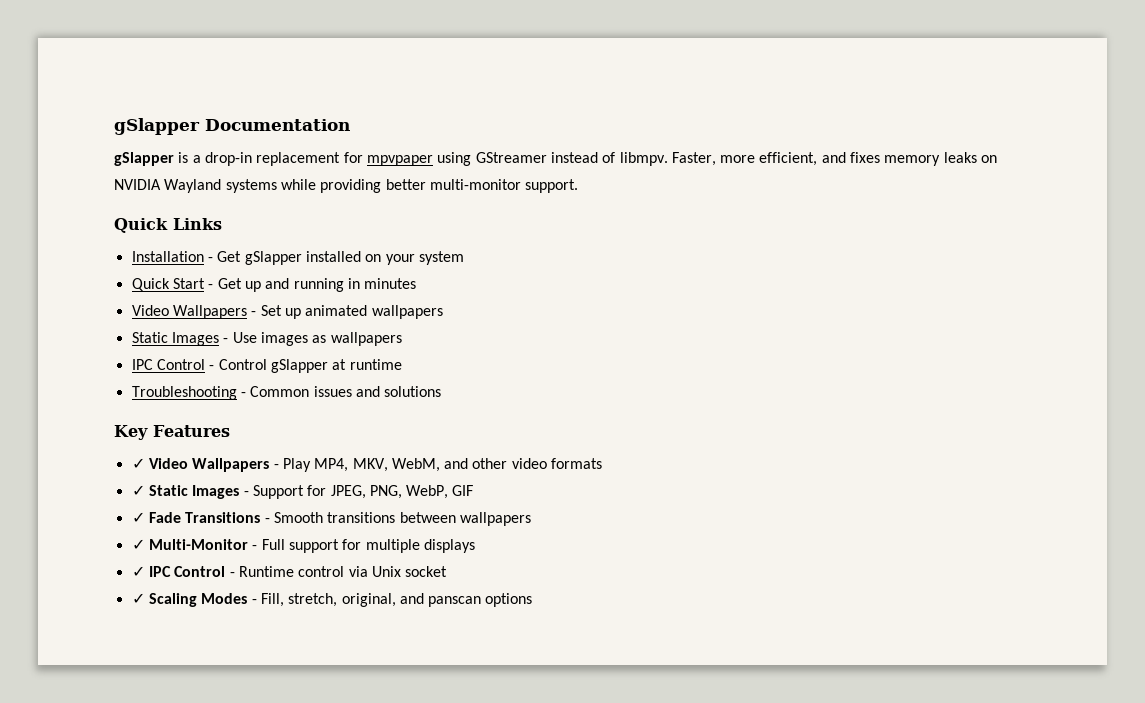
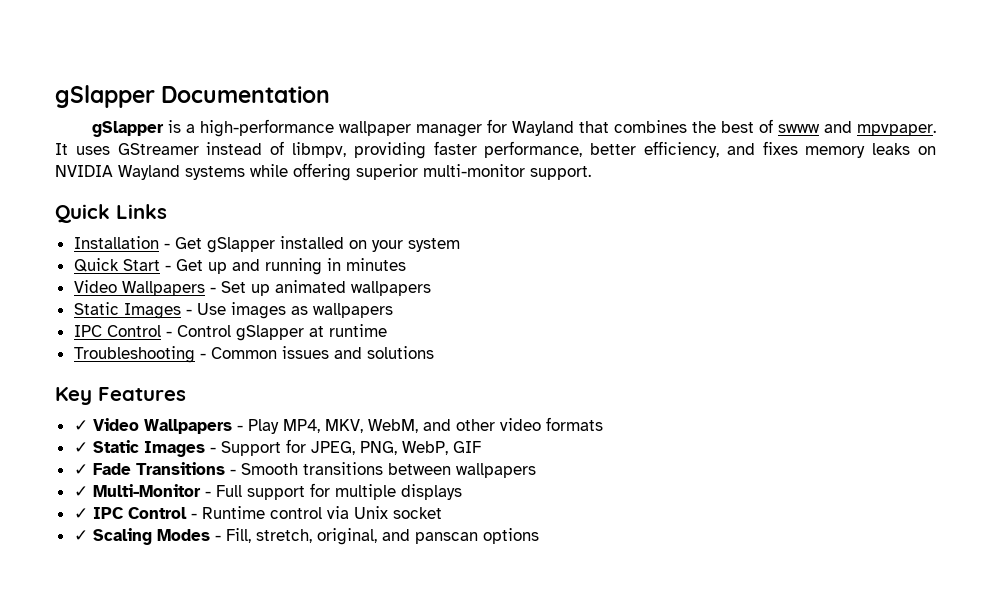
[204,152,818,166] drop-in replacement for mpvpaper using GStreamer instead of libmpv. Faster, more efficient, -> [199,119,936,137] [55,141,719,159] high-performance wallpaper manager for Wayland that combines the best of swww and mpvpaper. It uses GStreamer instead of libmpv, providing faster performance, better efficiency,
[320,179,426,193] providing better -> [293,163,418,181] offering superior

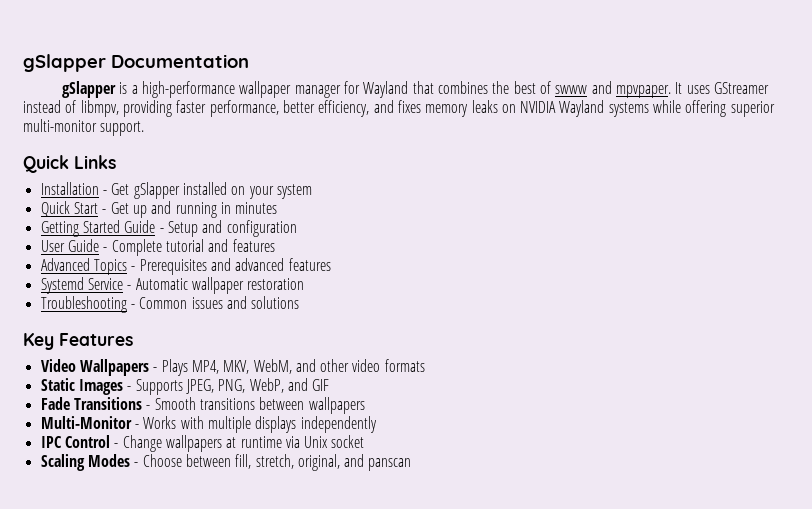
[73,280,431,296] [73,302,393,319] [73,324,387,341] Video Wallpapers - Set up animated wallpapers // Static Images - Use images as wallpapers // IPC Control - Control gSlapper at runtime -> [40,220,297,237] [40,239,275,256] [40,258,331,275] [40,277,305,294] Getting Started Guide - Setup and configuration // User Guide - Complete tutorial and features // Advanced Topics - Prerequisites and advanced features // Systemd Service - Automatic wallpaper restoration
[73,418,279,434] ✓ Video Wallpapers - Play -> [40,359,188,376] Video Wallpapers - Plays
[73,439,306,457] ✓ Static Images - Support for -> [40,378,183,395] Static Images - Supports
(448, 448) none -> [287,378,308,391] and
[73,464,88,475] ✓ -> (330, 385) none
[73,486,88,497] ✓ -> (365, 405) none
[215,483,330,500] Full support for -> [143,416,204,429] Works with
[73,506,322,519] // ✓ IPC Control - Runtime control -> [300,416,377,433] [40,435,282,452] independently // IPC Control - Change wallpapers at runtime
[73,530,88,541] ✓ -> (365, 441) none
[225,528,251,543] Fill, -> [142,454,252,469] Choose between fill,
[482,528,539,544] options -> (412, 464) none

